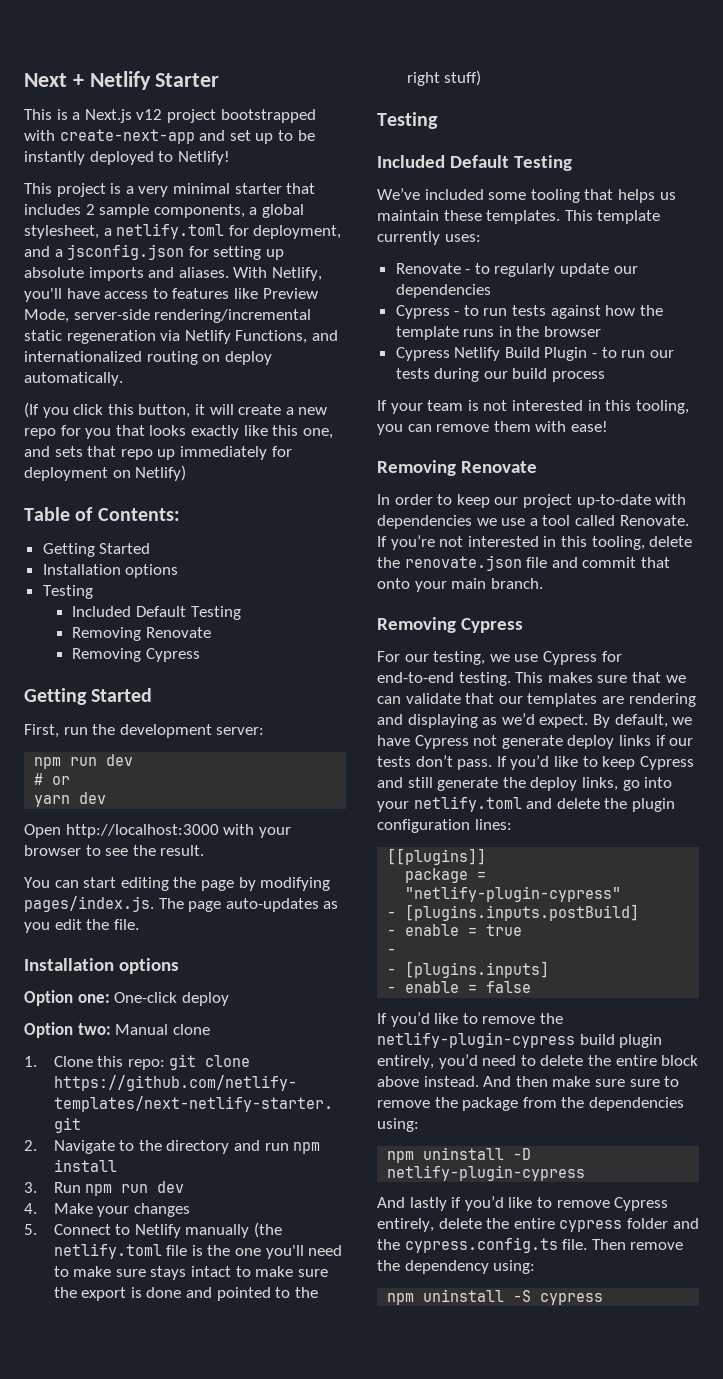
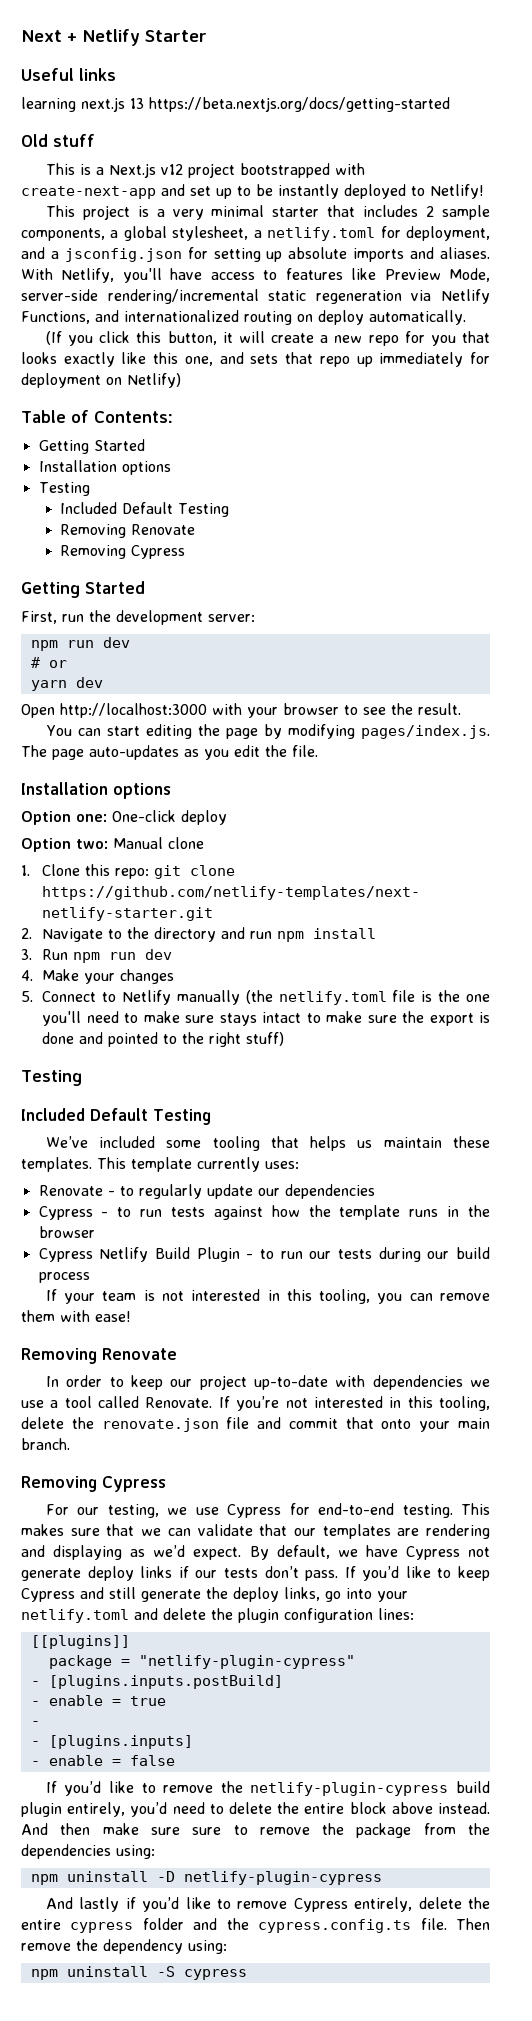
(220, 80) none -> [21,68,116,81] [21,97,450,112] [21,134,95,147] // Useful links // learning next.js 13 https://beta.nextjs.org/docs/getting-started // Old stuff

